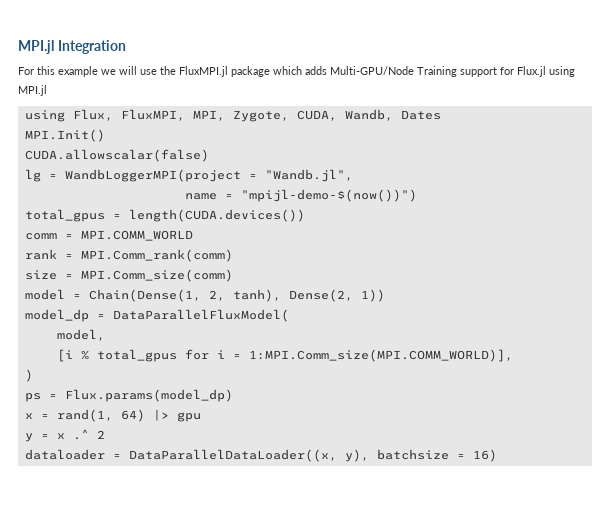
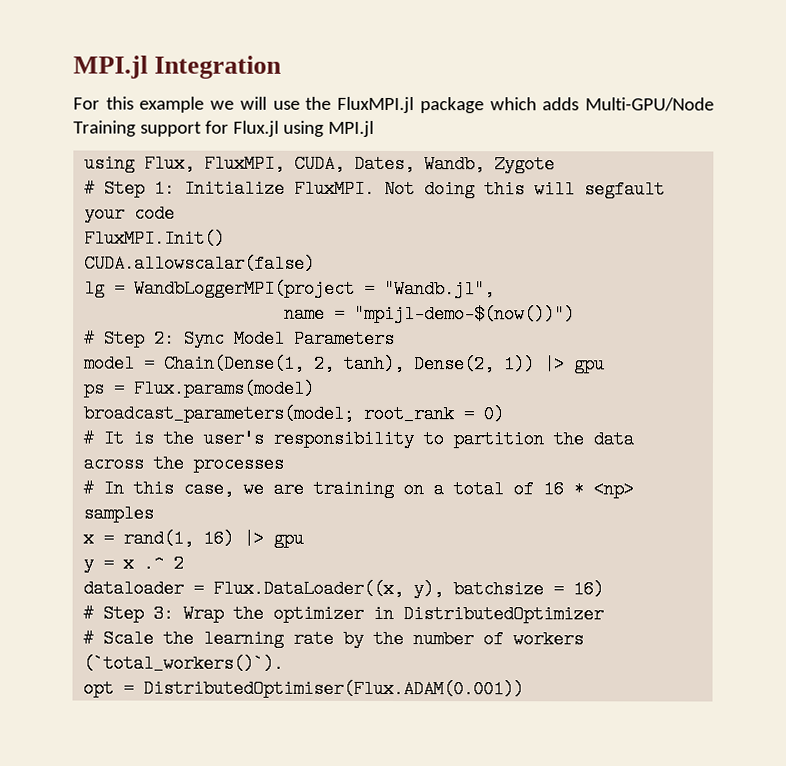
[192,109,441,122] [24,129,105,142] MPI, Zygote, CUDA, Wandb, Dates // MPI.Init() -> [294,154,556,174] [84,179,666,199] [84,204,176,223] [84,229,226,248] CUDA, Dates, Wandb, Zygote // # Step 1: Initialize FluxMPI. Not doing this will segfault your code // FluxMPI.Init()
[24,209,305,222] [24,230,193,241] [24,249,233,262] [24,269,233,282] total_gpus = length(CUDA.devices()) // comm = MPI.COMM_WORLD // rank = MPI.Comm_rank(comm) // size = MPI.Comm_size(comm) -> [84,329,396,349] # Step 2: Sync Model Parameters
[24,309,289,322] [56,329,105,341] [56,349,513,362] [24,369,33,382] [24,389,233,402] // model_dp = DataParallelFluxModel( // model, // [i % total_gpus for i = 1:MPI.Comm_size(MPI.COMM_WORLD)], // ) // ps = Flux.params(model_dp) -> [544,355,606,374] [83,379,316,398] [83,404,505,424] [83,429,635,449] [83,454,285,473] [83,479,635,499] [83,504,155,523] |> gpu // ps = Flux.params(model) // broadcast_parameters(model; root_rank = 0) // # It is the user's responsibility to partition the data across the processes // # In this case, we are training on a total of 16 * <np> samples
[120,409,145,422] 64) -> [203,529,235,548] 16)
[128,449,337,462] DataParallelDataLoader((x, -> [213,579,405,599] Flux.DataLoader((x,
(497, 455) none -> [83,604,605,624] [83,629,585,649] [83,654,285,673] [83,679,525,699] // # Step 3: Wrap the optimizer in DistributedOptimizer // # Scale the learning rate by the number of workers (`total_workers()`). // opt = DistributedOptimiser(Flux.ADAM(0.001))

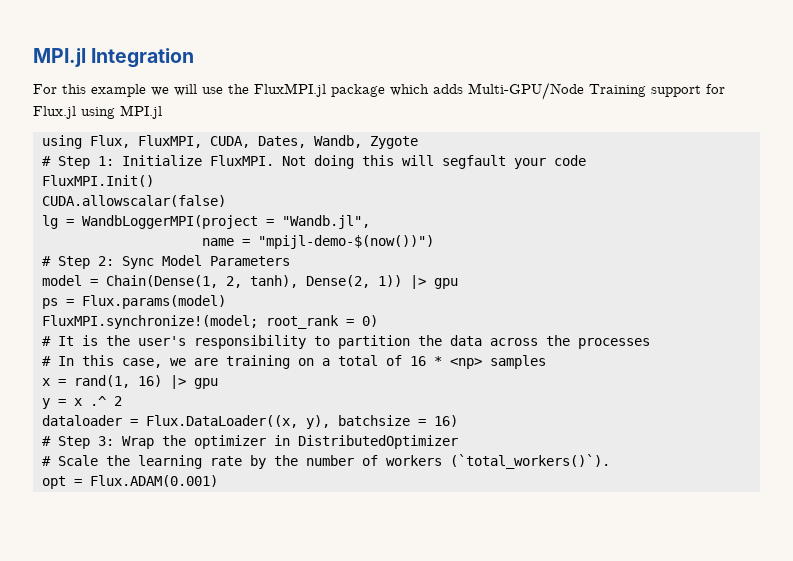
[83,404,355,423] broadcast_parameters(model; -> [41,315,258,329] FluxMPI.synchronize!(model;
[143,679,525,699] DistributedOptimiser(Flux.ADAM(0.001)) -> [89,475,218,487] Flux.ADAM(0.001)

